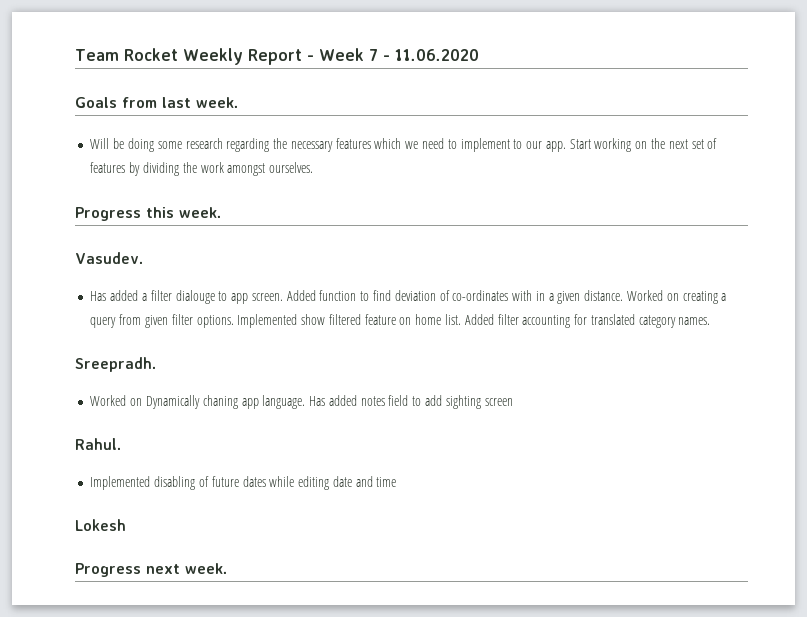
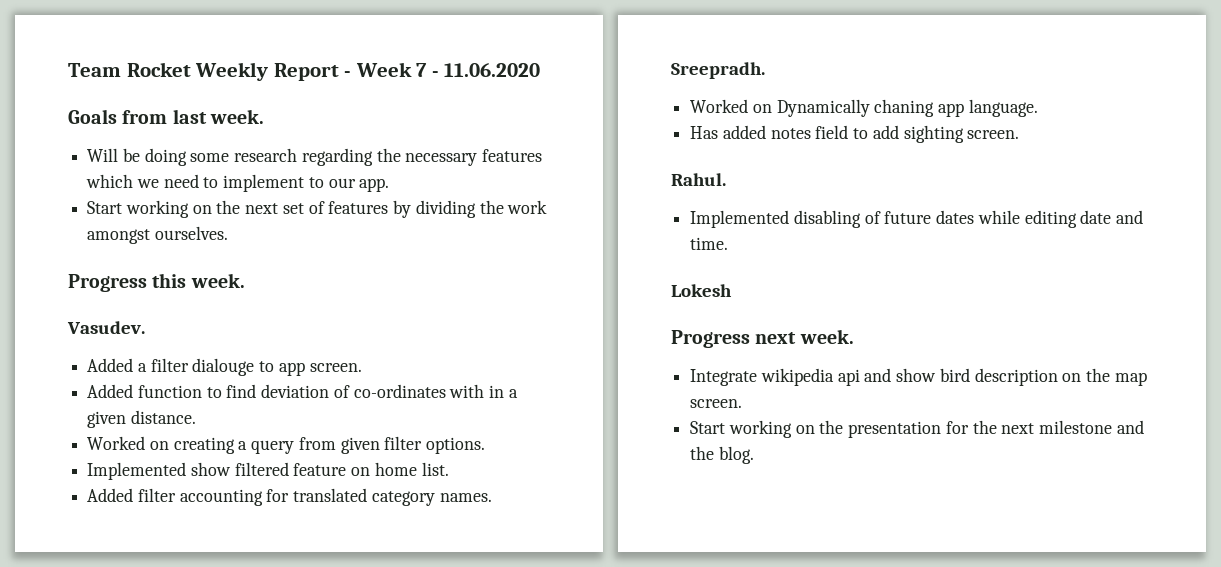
(566, 146) none -> (390, 185) //
[90,290,139,301] Has added -> [87,358,134,372] Added
(283, 297) none -> (362, 367) //
(624, 295) none -> (196, 417) //
(234, 321) none -> (486, 445) //
(461, 319) none -> (449, 469) //
(306, 402) none -> (1038, 108) //
[484,398,513,406] screen -> [967,130,1020,139] screen.
[376,477,397,487] time -> [690,237,729,250] time.
(227, 568) none -> [690,368,1147,386] [690,399,743,408] [690,420,1144,438] [690,446,754,464] // Integrate wikipedia api and show bird description on the map screen. // Start working on the presentation for the next milestone and the blog.

